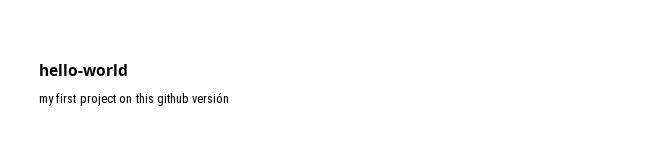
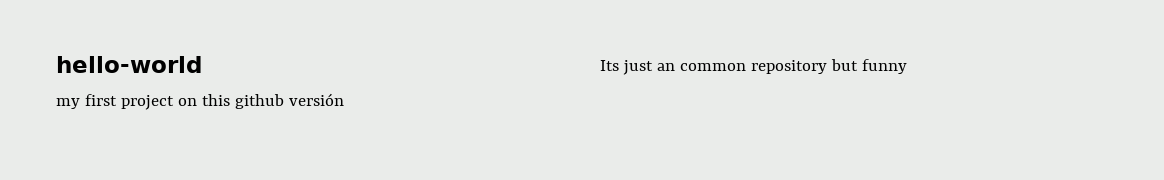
(230, 97) none -> [600,59,907,75] // Its just an common repository but funny

